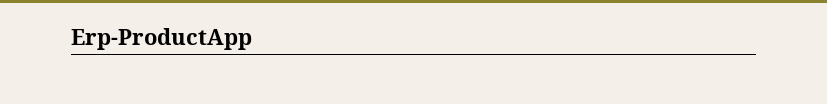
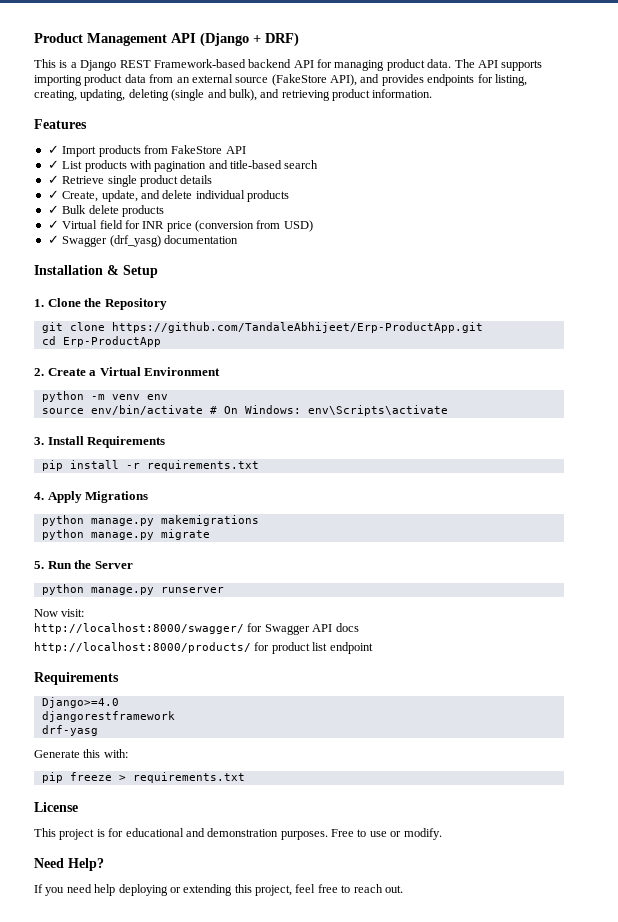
[71,28,252,50] Erp-ProductApp -> [34,32,299,47] [34,59,543,71] [34,74,527,86] [34,89,433,101] [34,119,87,129] [47,145,246,157] [47,160,319,172] [47,175,213,187] [47,190,289,202] [47,205,164,217] [47,220,313,232] [47,235,238,247] [34,265,158,278] [34,298,167,310] [41,322,483,333] [41,336,161,347] [34,367,221,376] [41,391,168,402] [41,405,448,416] [34,436,166,448] [41,460,259,471] [34,491,149,503] [41,515,259,526] [41,529,210,540] [34,560,133,569] [41,584,224,595] [34,609,85,617] [34,623,359,635] [34,642,373,654] [34,672,119,685] [41,697,119,708] [41,711,175,722] [41,725,98,736] [34,749,128,758] [41,772,245,783] [34,802,78,812] [34,828,442,840] [34,858,104,871] [34,884,403,896] Product Management API (Django + DRF) // This is a Django REST Framework-based backend API for managing product data. The API supports importing product data from an external source (FakeStore API), and provides endpoints for listing, creating, updating, deleting (single and bulk), and retrieving product information. // Features // ✓ Import products from FakeStore API // ✓ List products with pagination and title-based search // ✓ Retrieve single product details // ✓ Create, update, and delete individual products // ✓ Bulk delete products // ✓ Virtual field for INR price (conversion from USD) // ✓ Swagger (drf_yasg) documentation // Installation & Setup // 1. Clone the Repository // git clone https://github.com/TandaleAbhijeet/Erp-ProductApp.git // cd Erp-ProductApp // 2. Create a Virtual Environment // python -m venv env // source env/bin/activate # On Windows: env\Scripts\activate // 3. Install Requirements // pip install -r requirements.txt // 4. Apply Migrations // python manage.py makemigrations // python manage.py migrate // 5. Run the Server // python manage.py runserver // Now visit: // http://localhost:8000/swagger/ for Swagger API docs // http://localhost:8000/products/ for product list endpoint // Requirements // Django>=4.0 // djangorestframework // drf-yasg // Generate this with: // pip freeze > requirements.txt // License // This project is for educational and demonstration purposes. Free to use or modify. // Need Help? // If you need help deploying or extending this project, feel free to reach out.

